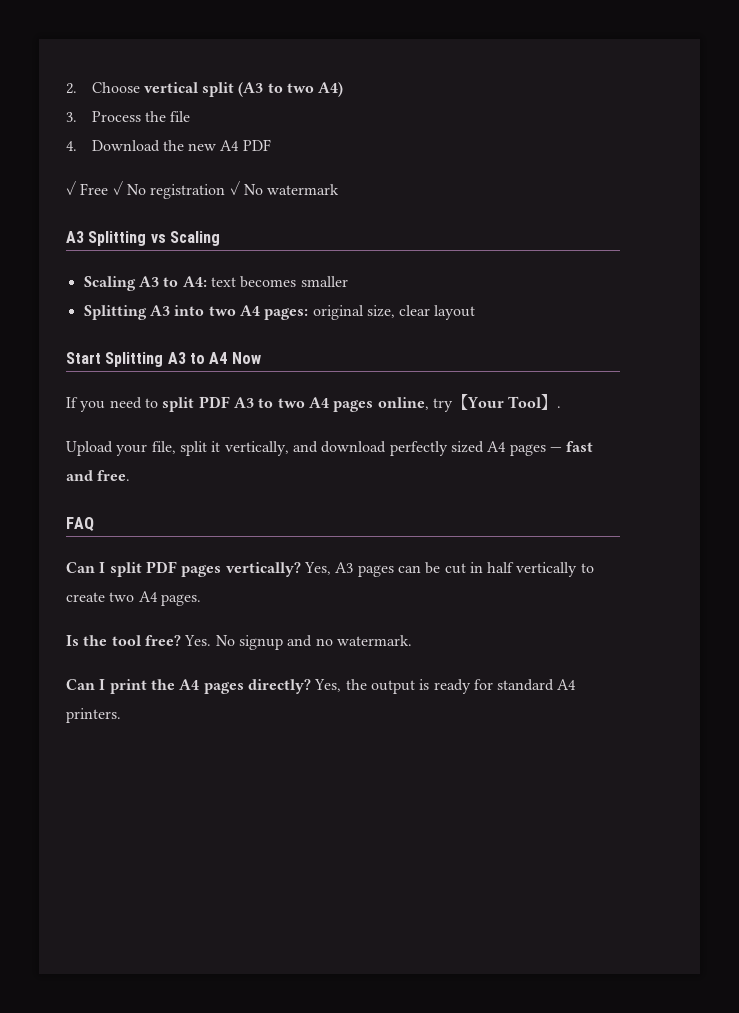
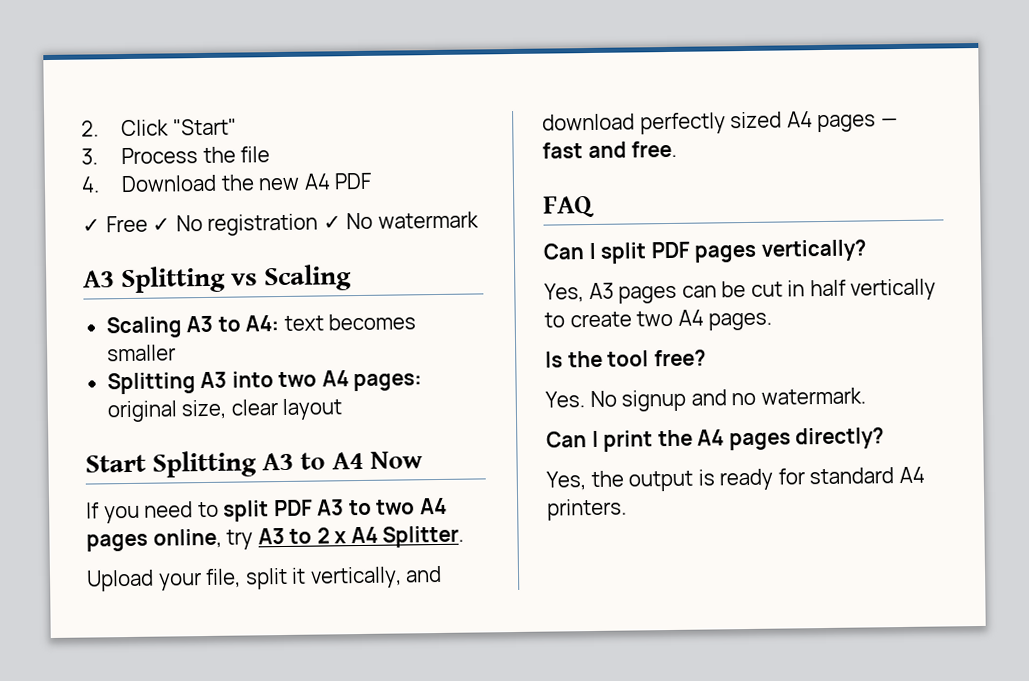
[91,82,344,97] Choose vertical split (A3 to two A4) -> [121,118,237,137] Click "Start"
[451,394,562,410] 【Your Tool】. -> [257,525,465,548] A3 to 2 x A4 Splitter.
(301, 569) none -> (866, 250) //
(181, 640) none -> (706, 358) //
(311, 686) none -> (885, 438) //

